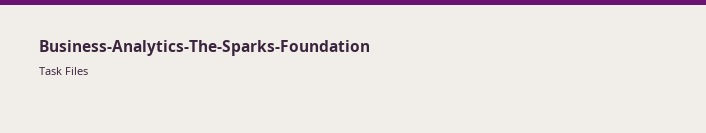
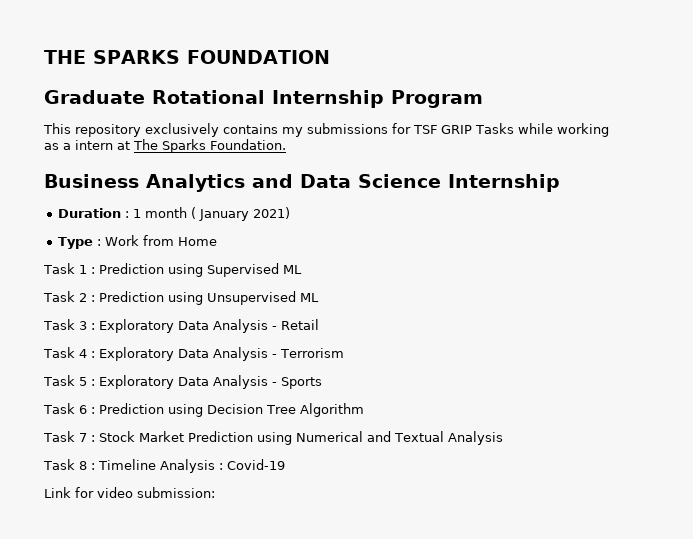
[39,40,370,56] [39,67,88,75] Business-Analytics-The-Sparks-Foundation // Task Files -> [44,50,330,64] [44,90,483,108] [43,123,609,137] [44,139,286,153] [44,174,560,192] [58,207,291,221] [58,235,218,249] [43,263,302,277] [43,291,319,305] [43,319,319,333] [43,347,344,361] [43,375,322,389] [43,403,364,417] [43,431,503,445] [43,459,285,473] [44,487,215,498] THE SPARKS FOUNDATION // Graduate Rotational Internship Program // This repository exclusively contains my submissions for TSF GRIP Tasks while working as a intern at The Sparks Foundation. // Business Analytics and Data Science Internship // Duration : 1 month ( January 2021) // Type : Work from Home // Task 1 : Prediction using Supervised ML // Task 2 : Prediction using Unsupervised ML // Task 3 : Exploratory Data Analysis - Retail // Task 4 : Exploratory Data Analysis - Terrorism // Task 5 : Exploratory Data Analysis - Sports // Task 6 : Prediction using Decision Tree Algorithm // Task 7 : Stock Market Prediction using Numerical and Textual Analysis // Task 8 : Timeline Analysis : Covid-19 // Link for video submission:

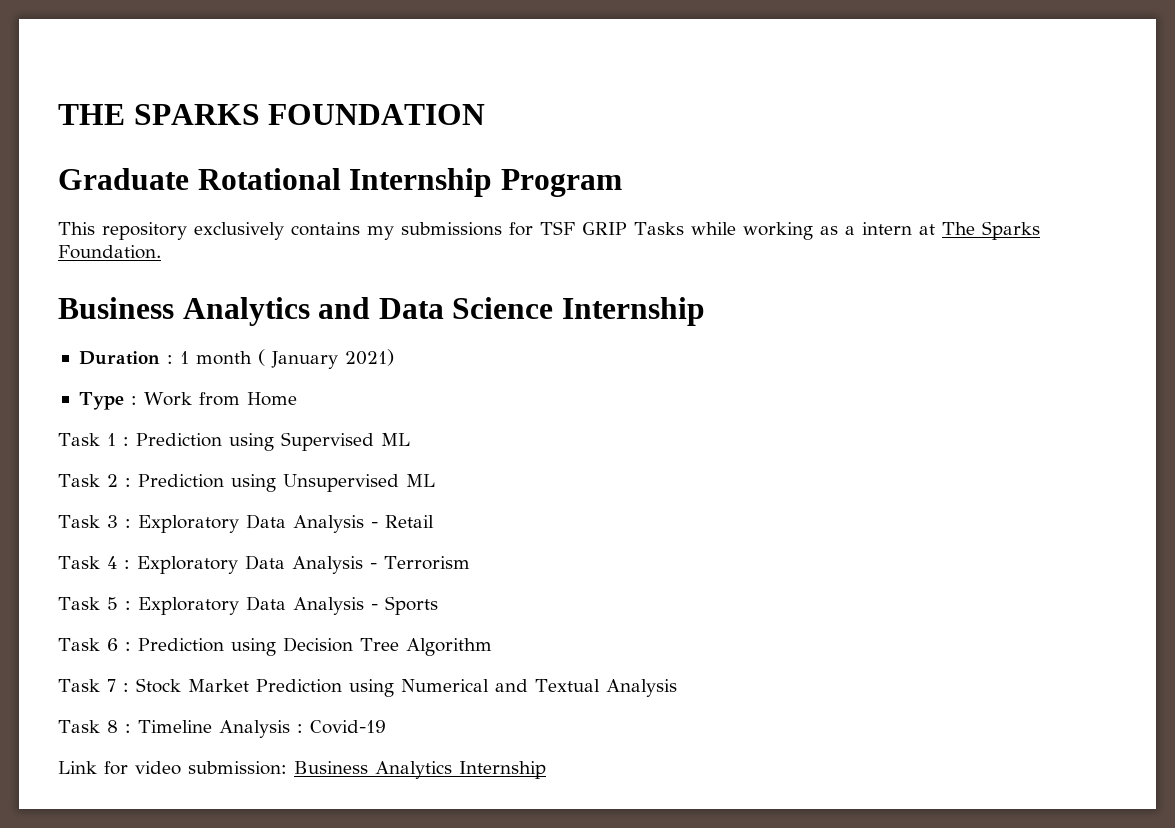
(215, 492) none -> [294,761,546,779] Business Analytics Internship

